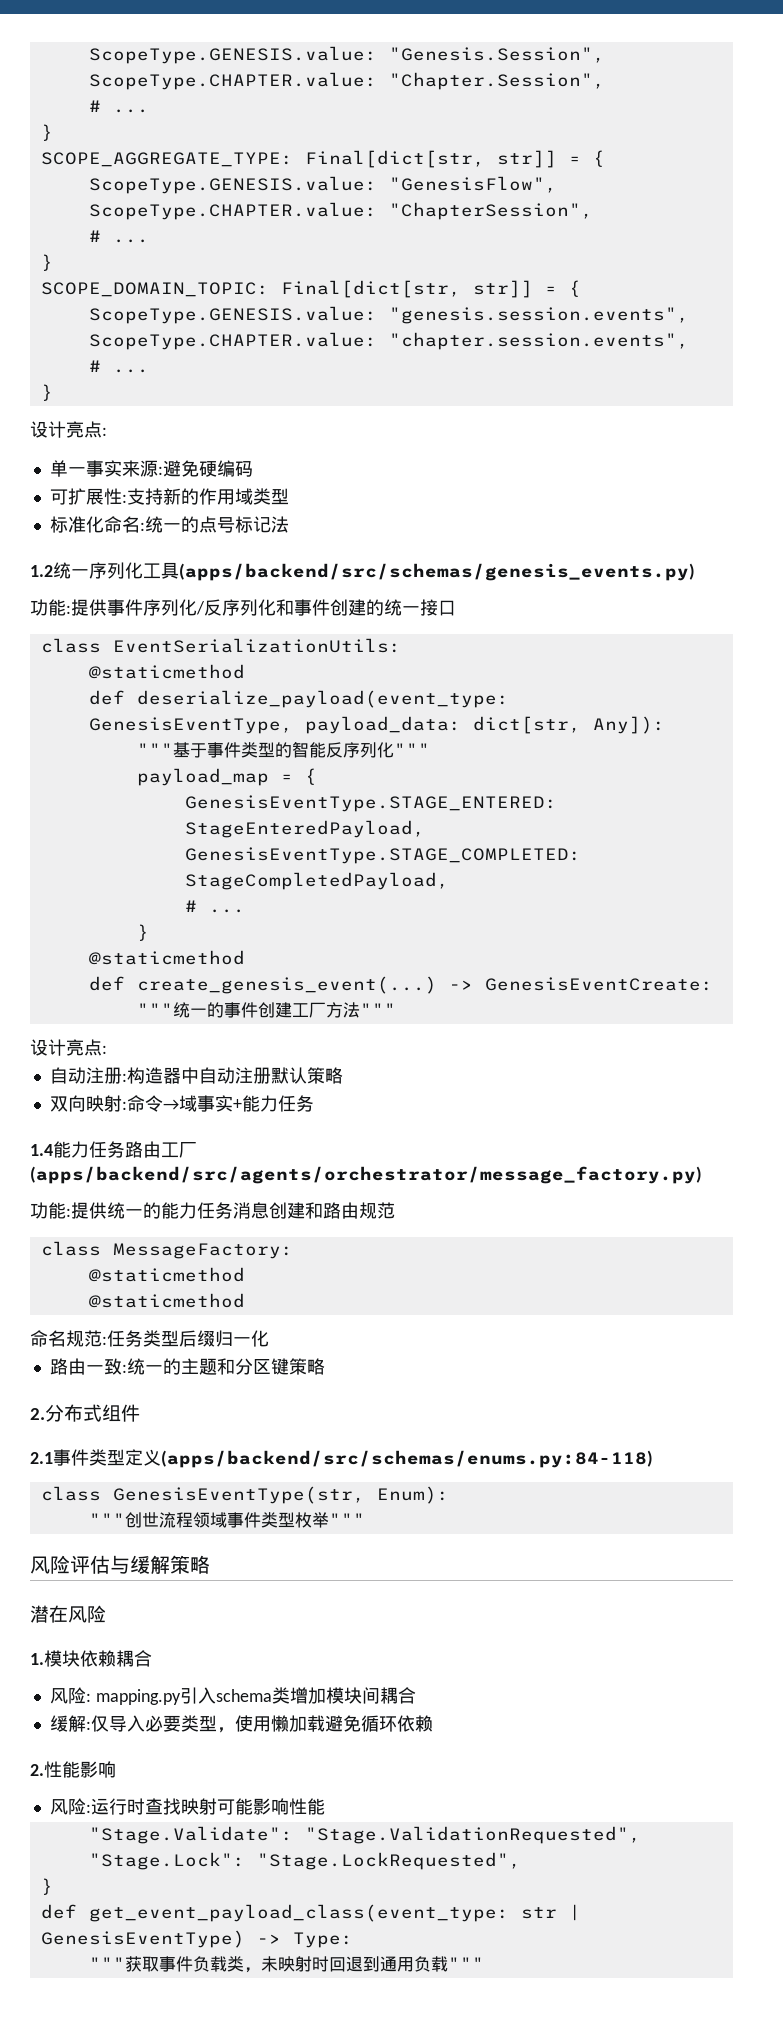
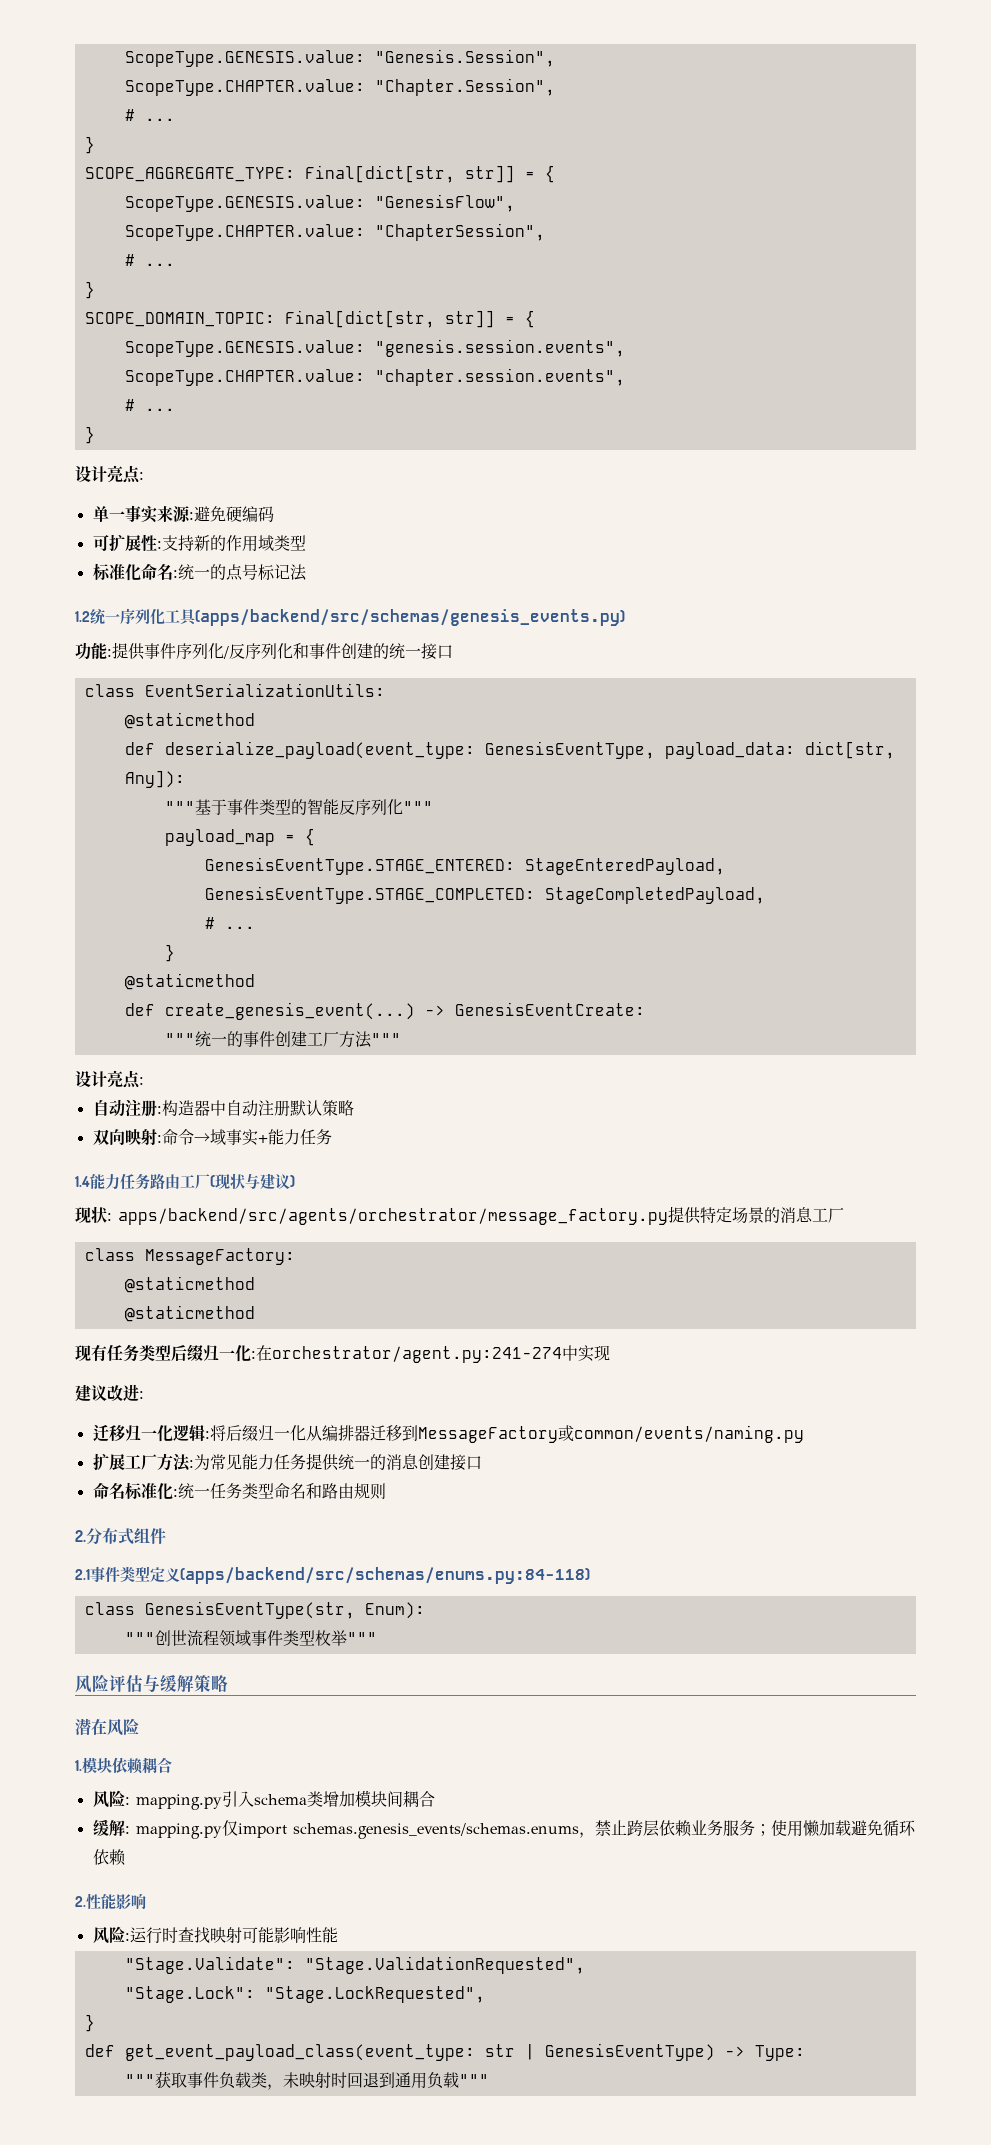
[30,1166,702,1184] [30,1202,395,1219] (apps/backend/src/agents/orchestrator/message_factory.py) // 功能:提供统一的能力任务消息创建和路由规范 -> [210,1173,295,1190] [75,1206,844,1225] (现状与建议) // 现状: apps/backend/src/agents/orchestrator/message_factory.py提供特定场景的消息工厂
[30,1330,107,1347] 命名规范: -> [75,1345,107,1361] 现有
[49,1358,325,1375] // 路由一致:统一的主题和分区键策略 -> [251,1345,610,1363] [75,1384,144,1402] [92,1424,804,1443] [92,1453,482,1472] [92,1482,386,1500] :在orchestrator/agent.py:241-274中实现 // 建议改进: // 迁移归一化逻辑:将后缀归一化从编排器迁移到MessageFactory或common/events/naming.py // 扩展工厂方法:为常见能力任务提供统一的消息创建接口 // 命名标准化:统一任务类型命名和路由规则
[90,1715,235,1733] 仅导入必要类型， -> [135,1820,771,1839] mapping.py仅import schemas.genesis_events/schemas.enums，禁止跨层依赖业务服务；

